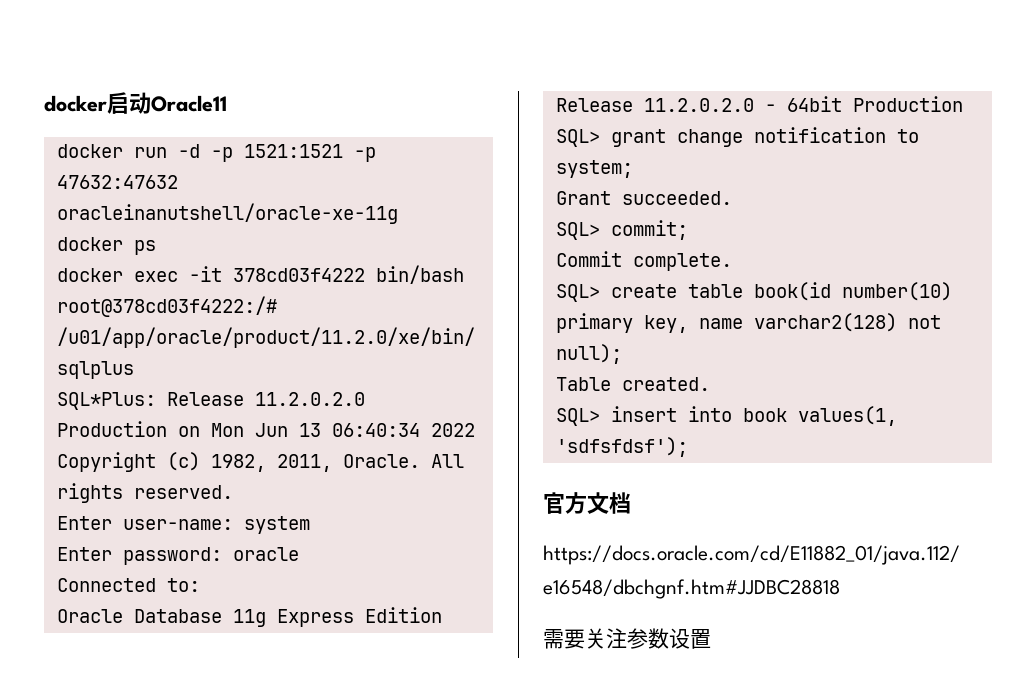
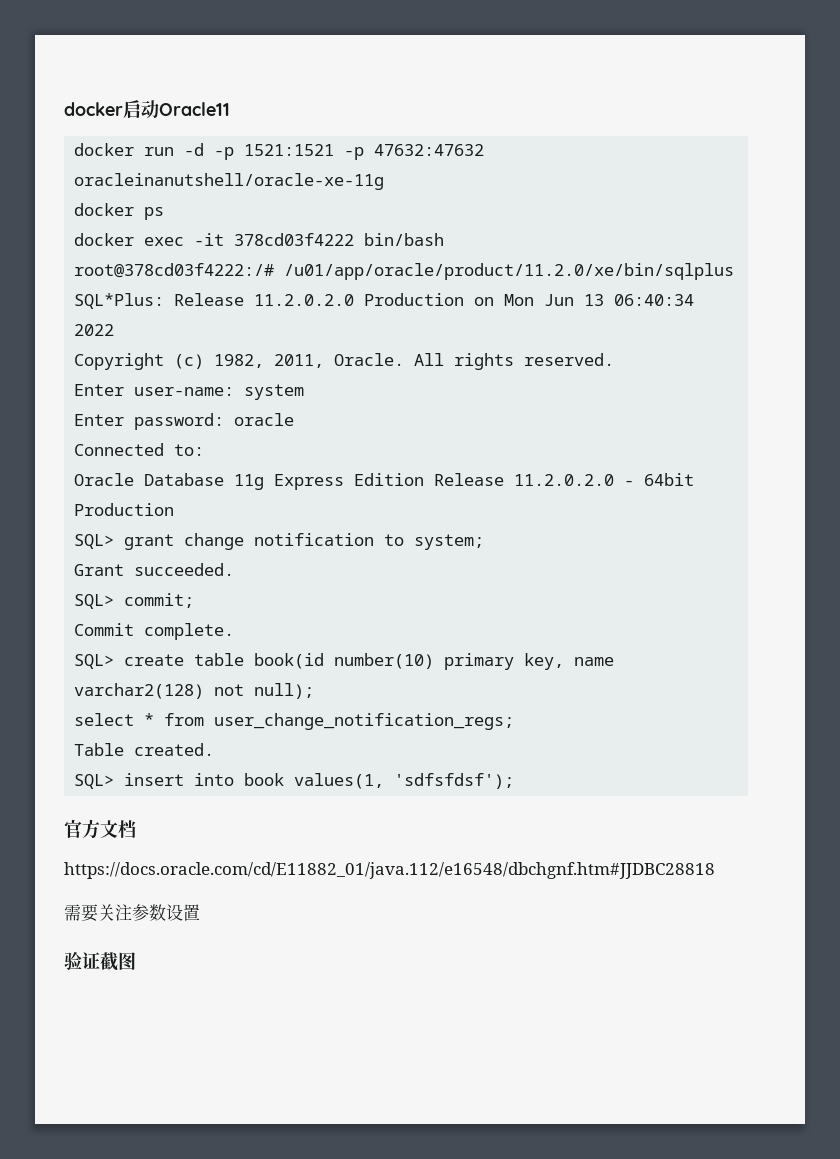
(622, 354) none -> [74,713,515,730] // select * from user_change_notification_regs;
(711, 639) none -> [64,952,136,971] // 验证截图

